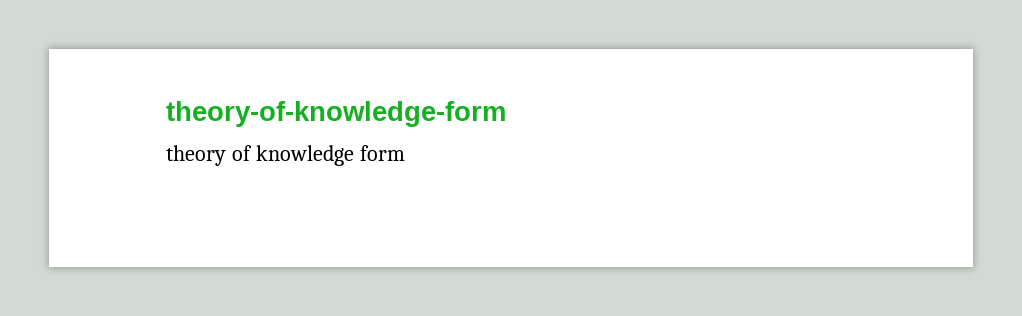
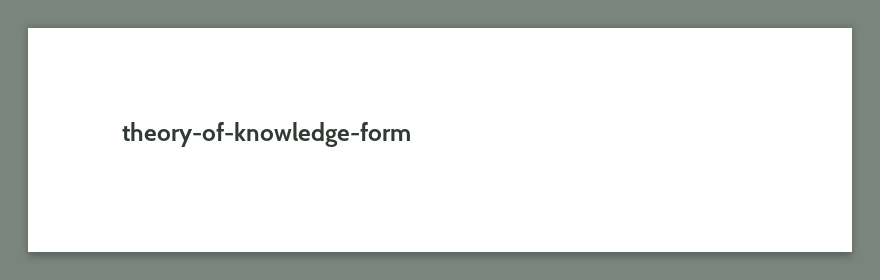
[166,145,405,166] // theory of knowledge form -> (411, 134) none

